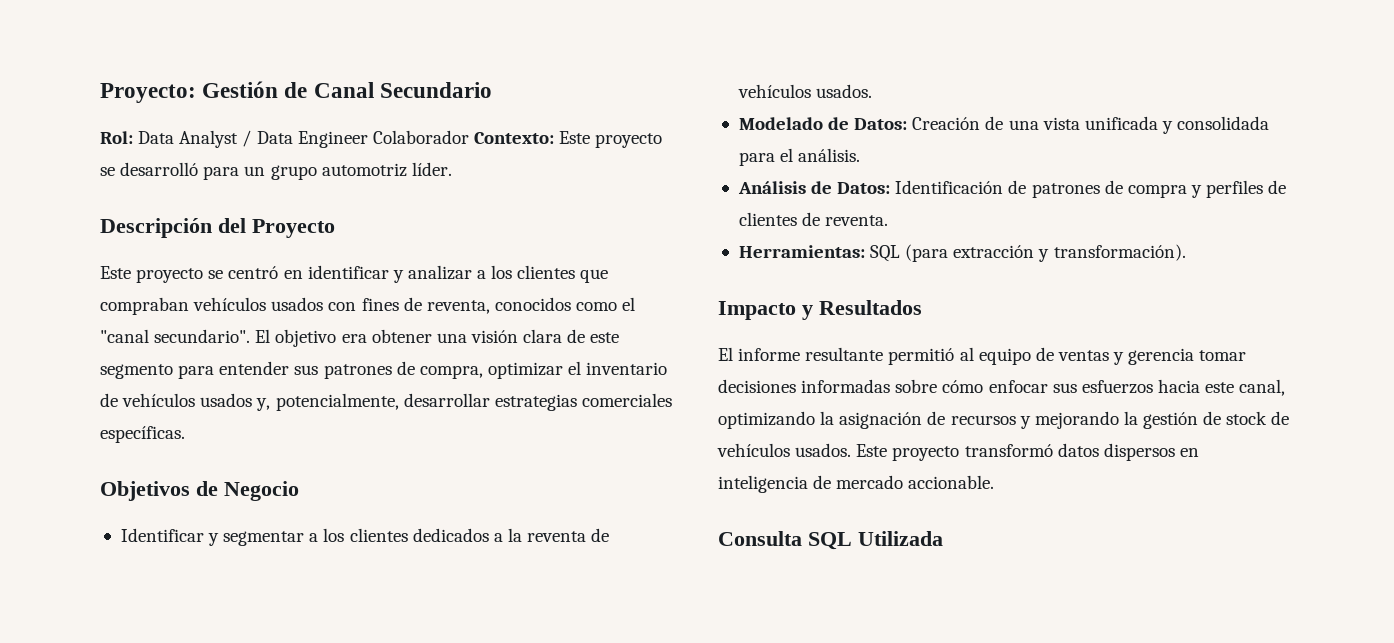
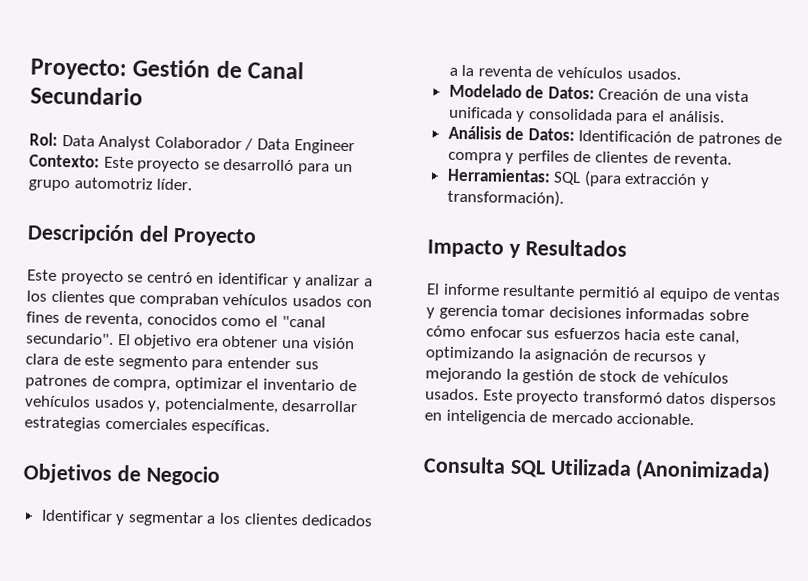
(239, 139) none -> [154,136,242,150] Colaborador
[372,130,469,144] Colaborador -> (355, 147) none
(943, 538) none -> [635,459,772,483] (Anonimizada)

